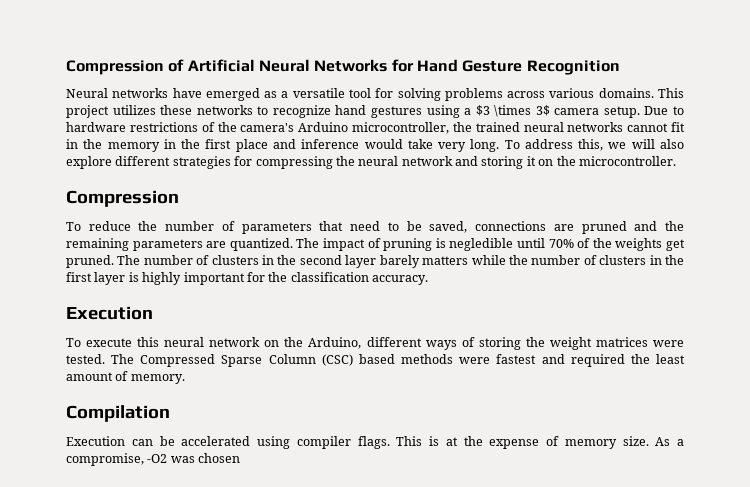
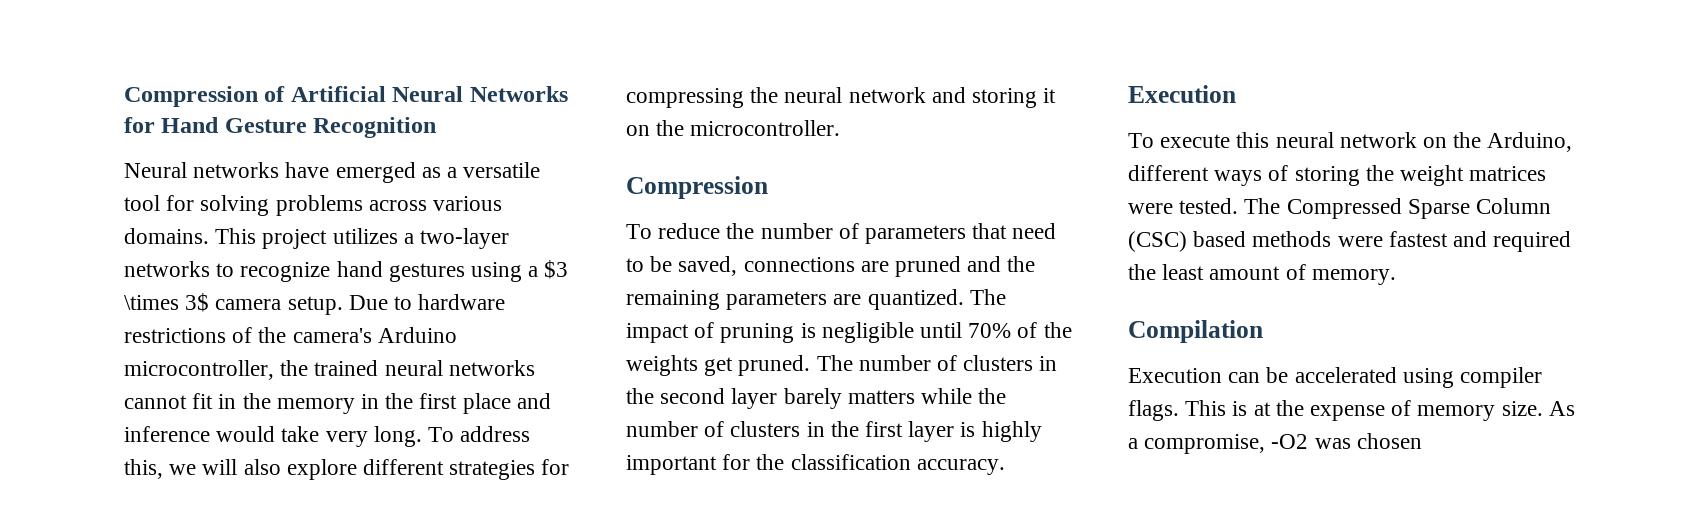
[160,105,193,115] these -> [403,228,510,249] a two-layer
[449,238,514,251] negledible -> [821,322,914,343] negligible

